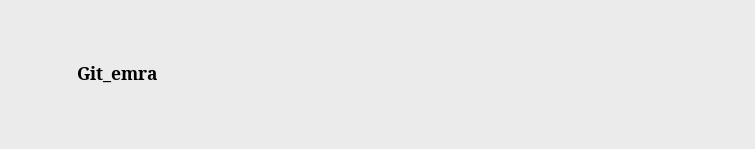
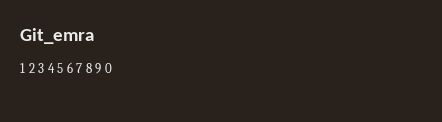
(157, 74) none -> [20,62,112,74] // 1 2 3 4 5 6 7 8 9 0

